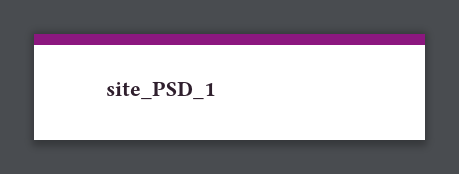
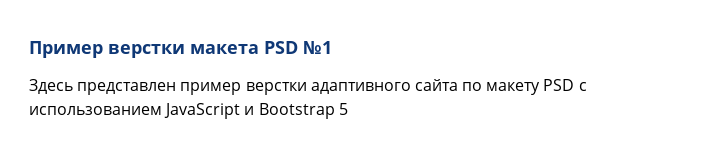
[106,81,215,100] site_PSD_1 -> [29,41,332,58] [29,79,587,95] [29,103,348,119] Пример верстки макета PSD №1 // Здесь представлен пример верстки адаптивного сайта по макету PSD c использованием JavaScript и Bootstrap 5

